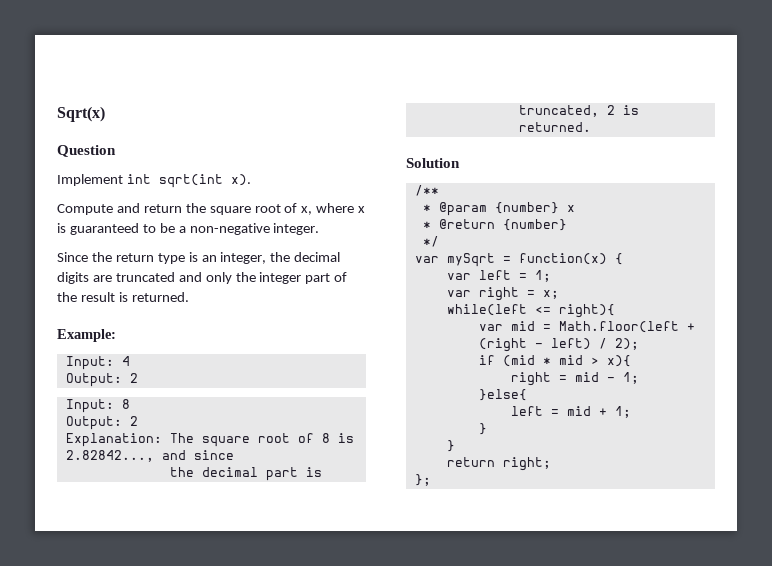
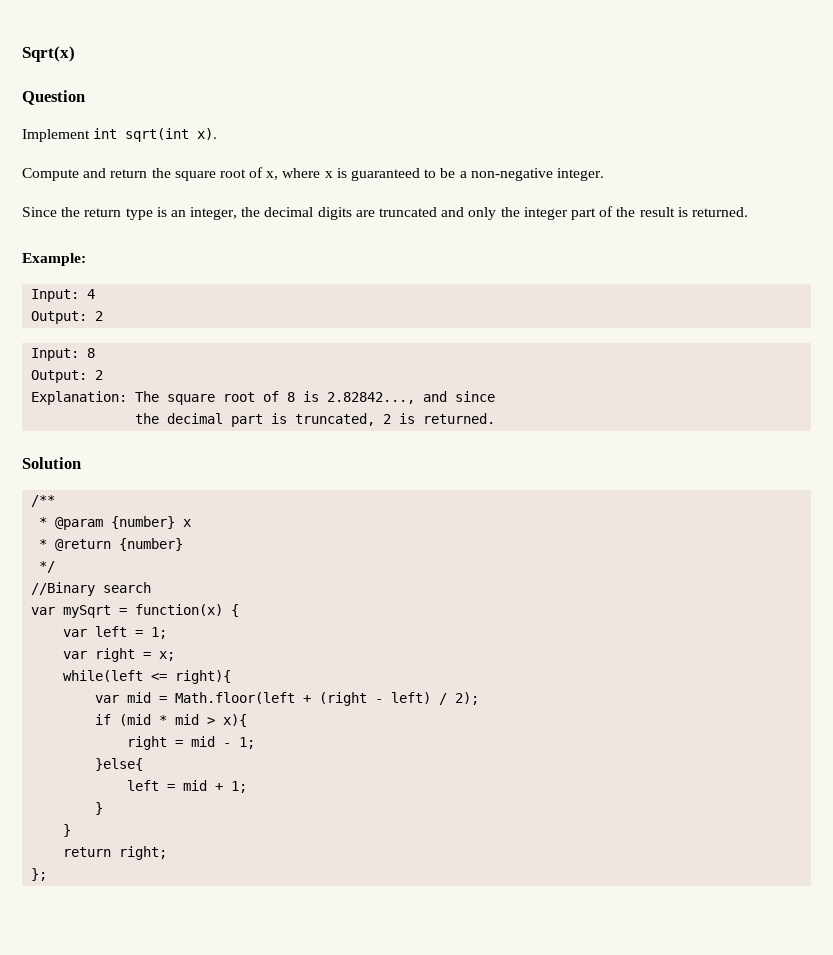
(439, 241) none -> [31,582,152,596] // //Binary search

